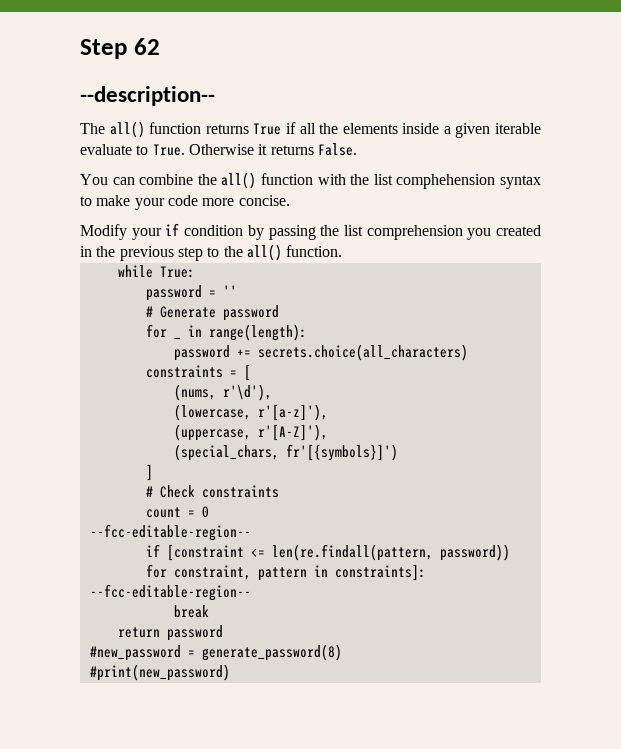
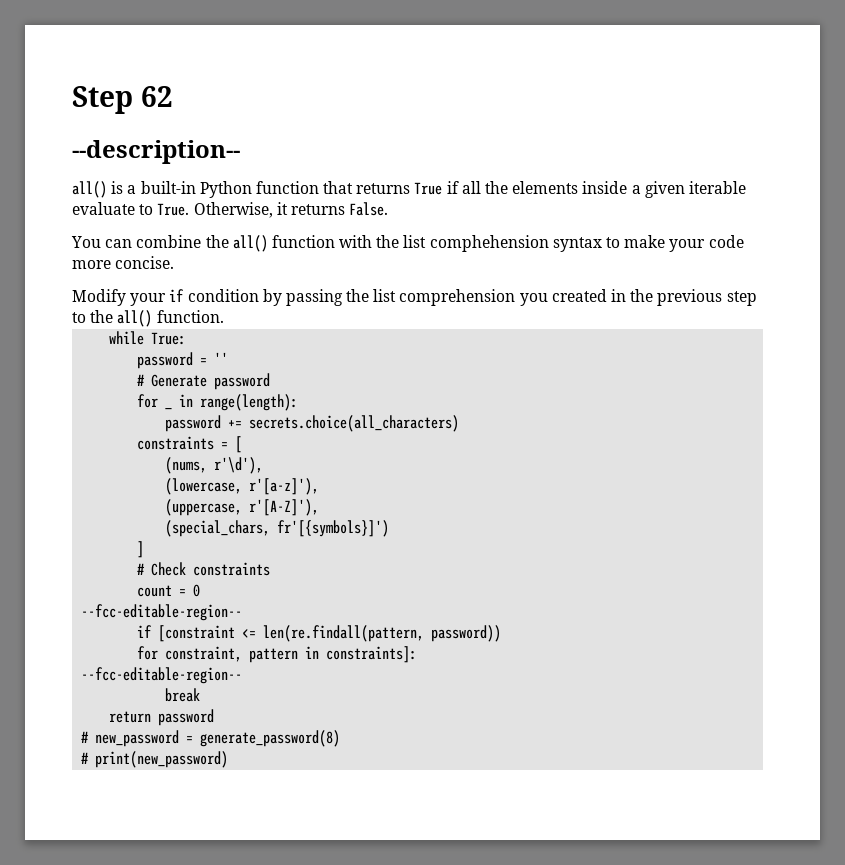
[80,121,202,138] The all() function -> [72,181,354,198] all() is a built-in Python function that
[188,144,254,155] Otherwise -> [193,202,273,218] Otherwise,
[89,645,181,661] #new_password -> [81,730,180,747] # new_password
[89,664,230,681] #print(new_password) -> [81,751,229,768] # print(new_password)

